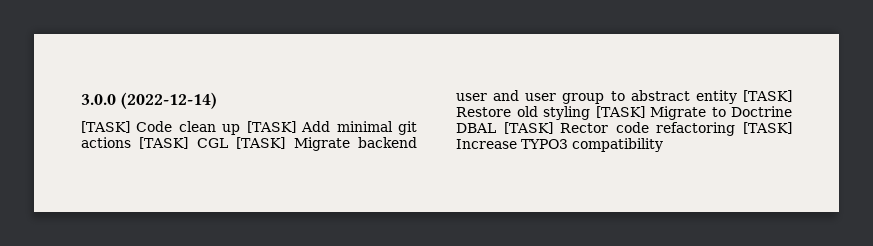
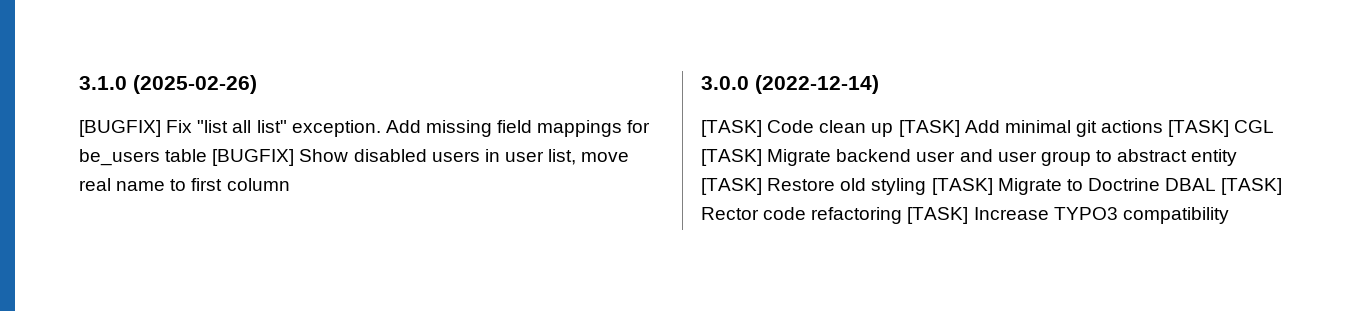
(81, 99) none -> [79,75,257,94] [79,120,651,137] [79,149,630,166] [79,178,290,191] 3.1.0 (2025-02-26) // [BUGFIX] Fix "list all list" exception. Add missing field mappings for be_users table [BUGFIX] Show disabled users in user list, move real name to first column //

